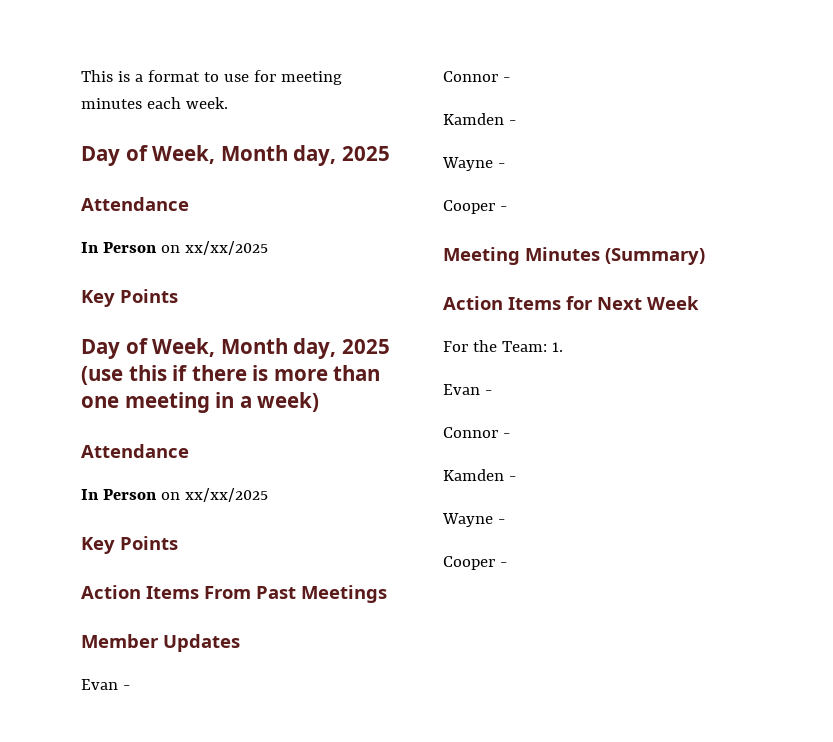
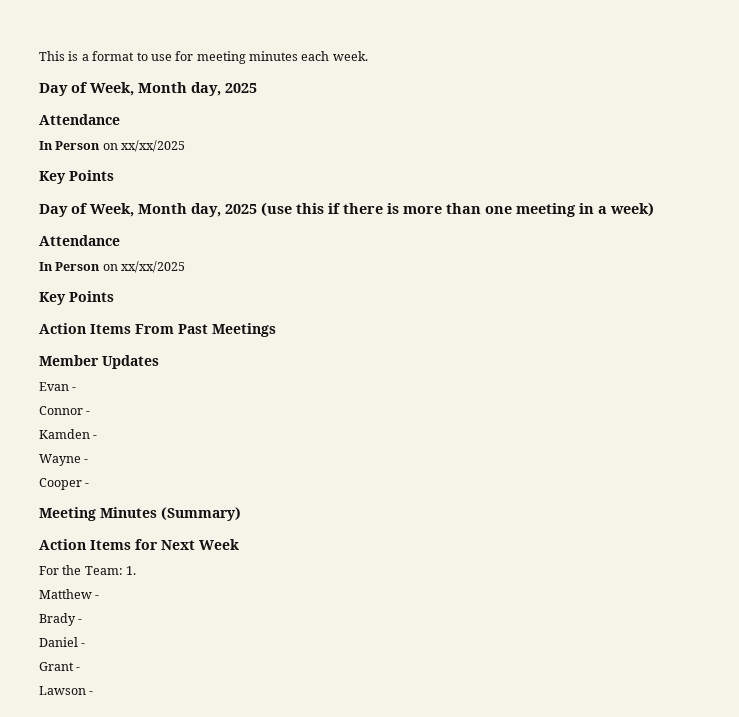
[443,384,492,395] [443,427,510,438] [443,469,516,481] [442,513,505,527] [443,556,495,570] Evan - // Connor - // Kamden - // Wayne - // Cooper -> [39,589,100,599] [39,613,83,626] [39,637,86,647] [39,662,81,671] [39,686,86,695] Matthew - // Brady - // Daniel - // Grant - // Lawson

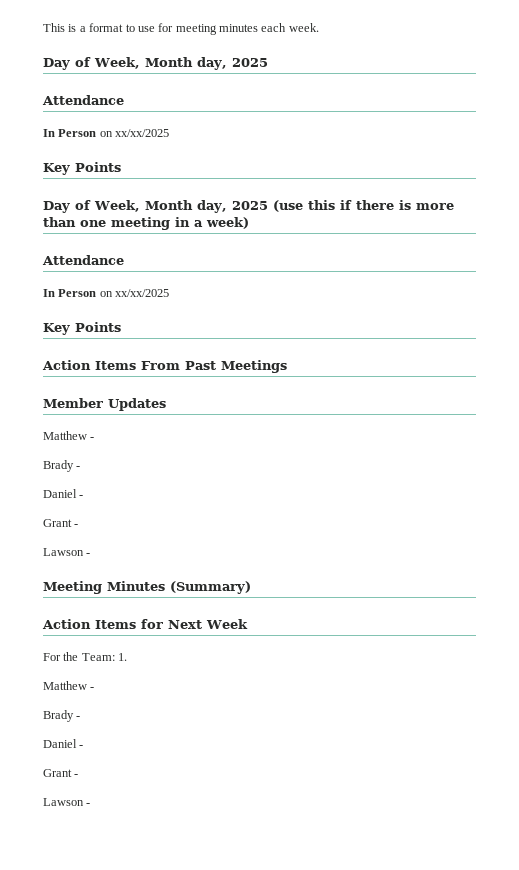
[39,382,77,391] [39,406,91,415] [39,429,98,439] [39,454,89,466] [39,478,82,490] Evan - // Connor - // Kamden - // Wayne - // Cooper -> [43,431,95,440] [43,460,81,472] [43,489,84,498] [43,519,79,527] [43,548,84,556] Matthew - // Brady - // Daniel - // Grant - // Lawson

